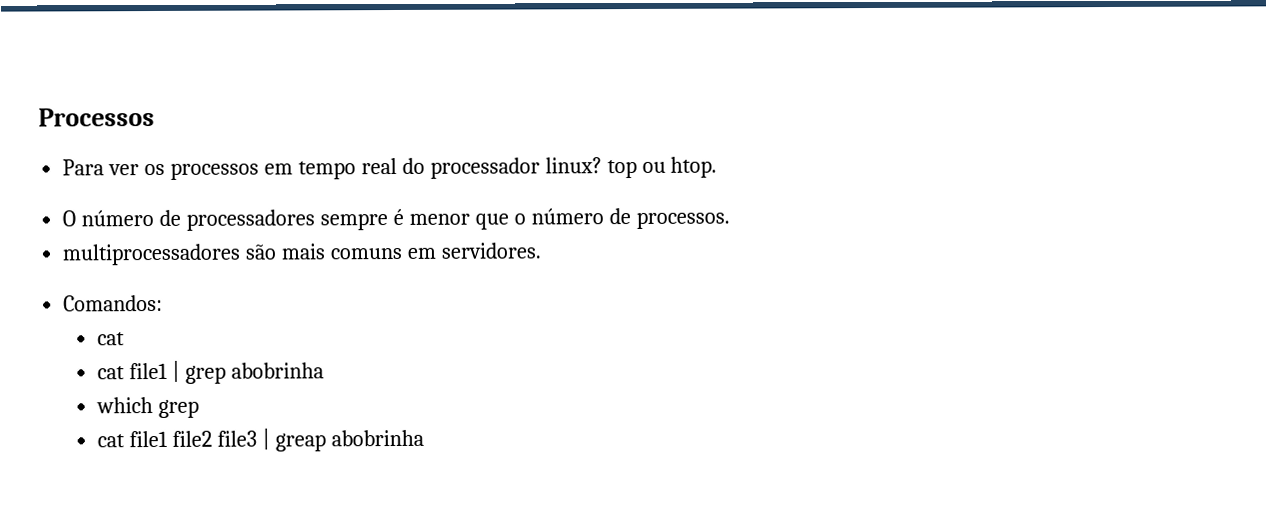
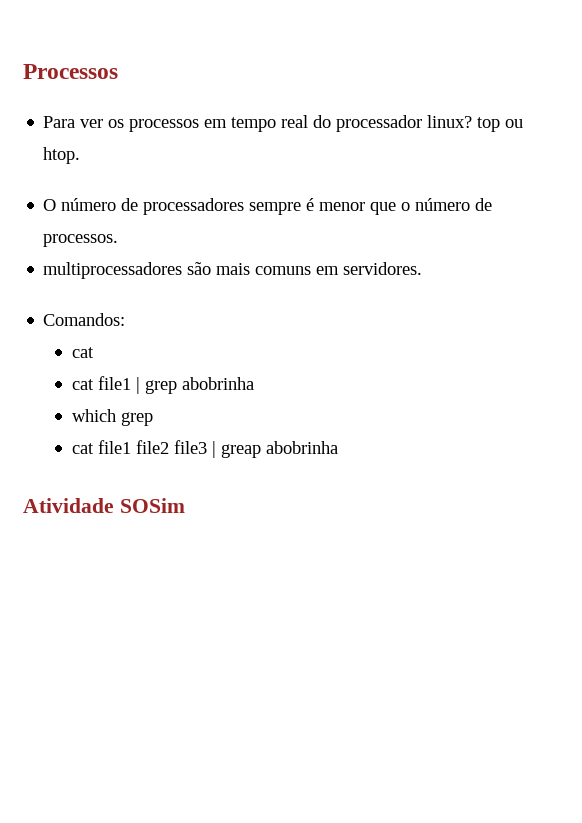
(424, 438) none -> [23,498,185,513] // Atividade SOSim

